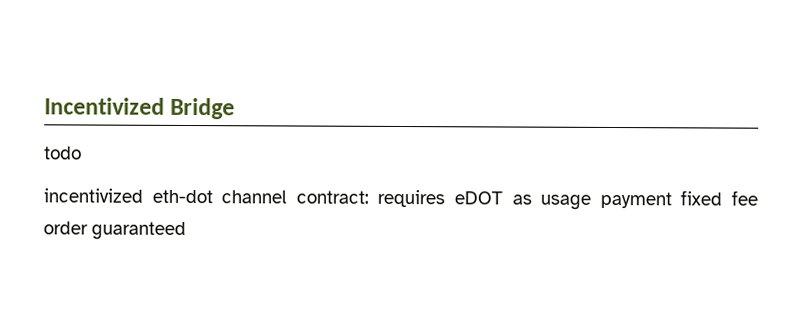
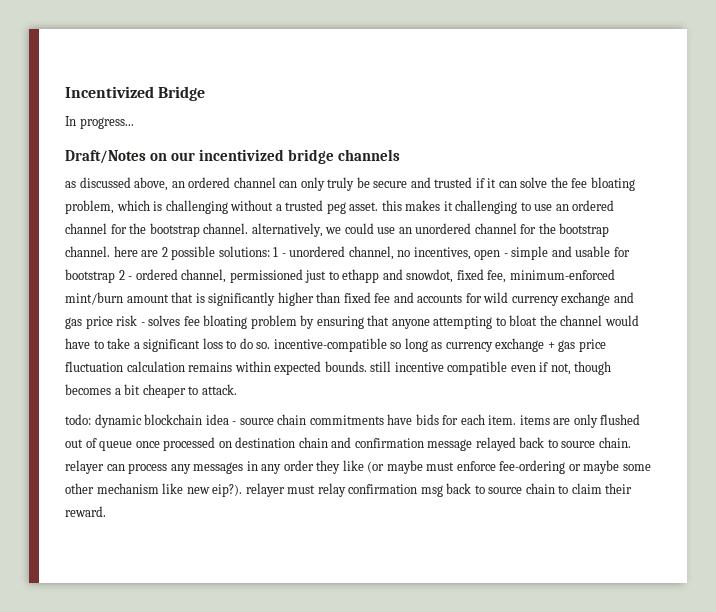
[44,146,82,160] [43,188,759,210] [43,221,187,240] todo // incentivized eth-dot channel contract: requires eDOT as usage payment fixed fee order guaranteed -> [65,116,134,129] [65,149,400,164] [65,177,635,191] [65,200,615,214] [65,223,610,237] [65,246,630,260] [65,269,615,283] [65,292,634,306] [65,315,639,329] [65,338,606,352] [65,361,612,375] [65,384,237,398] [65,414,641,428] [65,437,631,451] [65,460,651,474] [65,483,633,497] [65,506,106,517] In progress... // Draft/Notes on our incentivized bridge channels // as discussed above, an ordered channel can only truly be secure and trusted if it can solve the fee bloating problem, which is challenging without a trusted peg asset. this makes it challenging to use an ordered channel for the bootstrap channel. alternatively, we could use an unordered channel for the bootstrap channel. here are 2 possible solutions: 1 - unordered channel, no incentives, open - simple and usable for bootstrap 2 - ordered channel, permissioned just to ethapp and snowdot, fixed fee, minimum-enforced mint/burn amount that is significantly higher than fixed fee and accounts for wild currency exchange and gas price risk - solves fee bloating problem by ensuring that anyone attempting to bloat the channel would have to take a significant loss to do so. incentive-compatible so long as currency exchange + gas price fluctuation calculation remains within expected bounds. still incentive compatible even if not, though becomes a bit cheaper to attack. // todo: dynamic blockchain idea - source chain commitments have bids for each item. items are only flushed out of queue once processed on destination chain and confirmation message relayed back to source chain. relayer can process any messages in any order they like (or maybe must enforce fee-ordering or maybe some other mechanism like new eip?). relayer must relay confirmation msg back to source chain to claim their reward.

